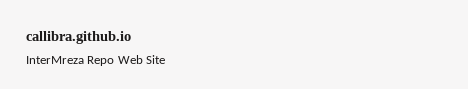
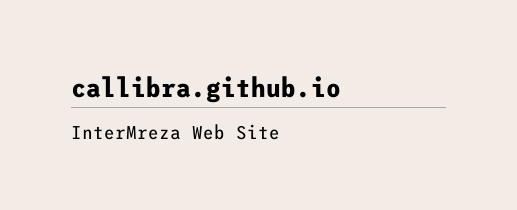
[87,56,115,66] Repo -> (181, 133) none

